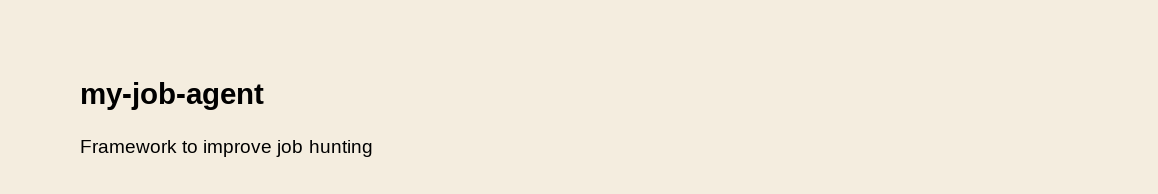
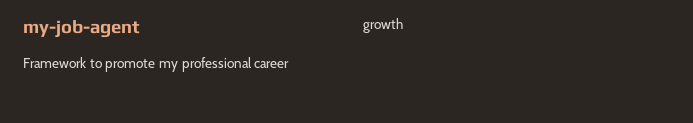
[203,140,373,157] improve job hunting -> [105,57,290,72] [363,18,403,33] promote my professional career growth

